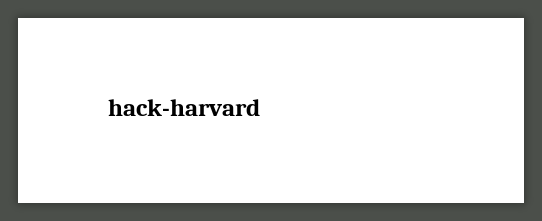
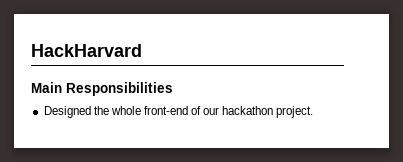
[108,99,260,116] hack-harvard -> [31,44,142,57] [31,82,173,96] [43,106,314,118] HackHarvard // Main Responsibilities // Designed the whole front-end of our hackathon project.

